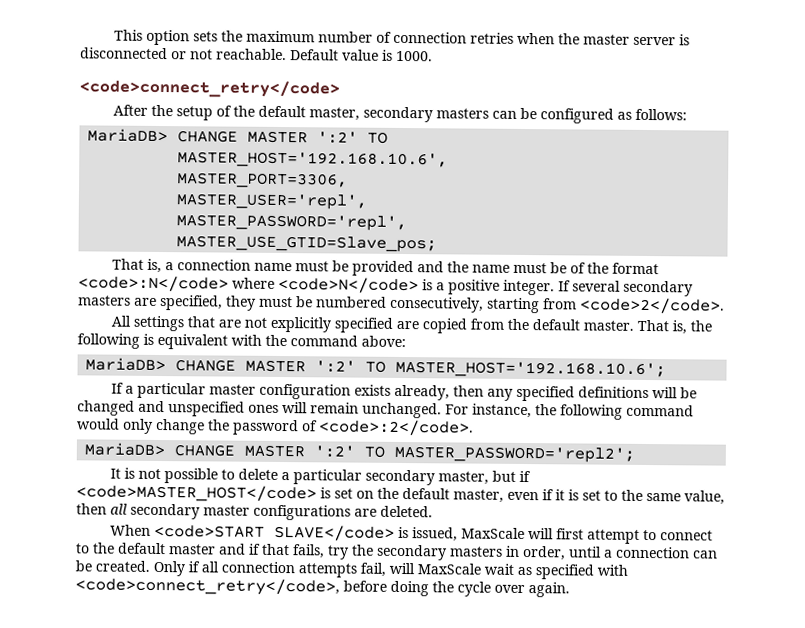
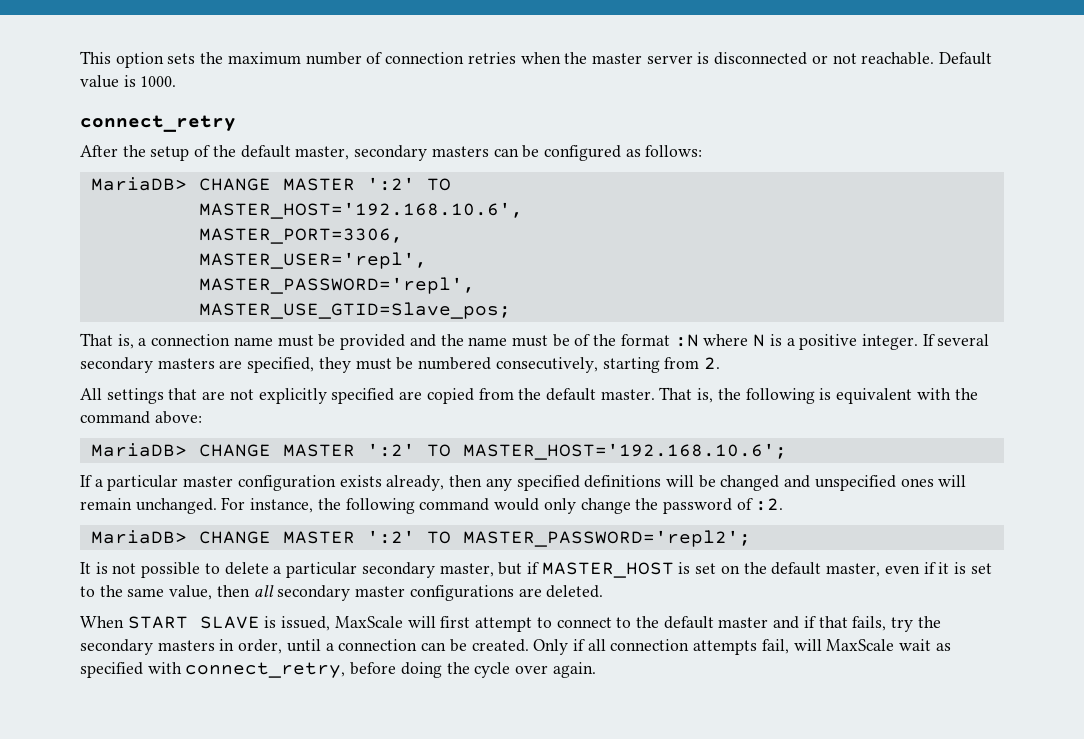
[79,79,340,99] <code>connect_retry</code> -> [80,115,236,132] connect_retry
[78,275,419,294] <code>:N</code> where <code>N</code> -> [674,334,766,347] :N where N
[580,297,725,314] <code>2</code>. -> [703,357,720,369] 2.
[319,419,474,436] <code>:2</code>. -> [755,498,784,511] :2.
[76,484,317,503] <code>MASTER_HOST</code> -> [541,562,674,578] MASTER_HOST
[154,524,396,541] <code>START SLAVE</code> -> [127,616,260,629] START SLAVE
[75,577,340,596] <code>connect_retry</code>, -> [185,662,346,678] connect_retry,

